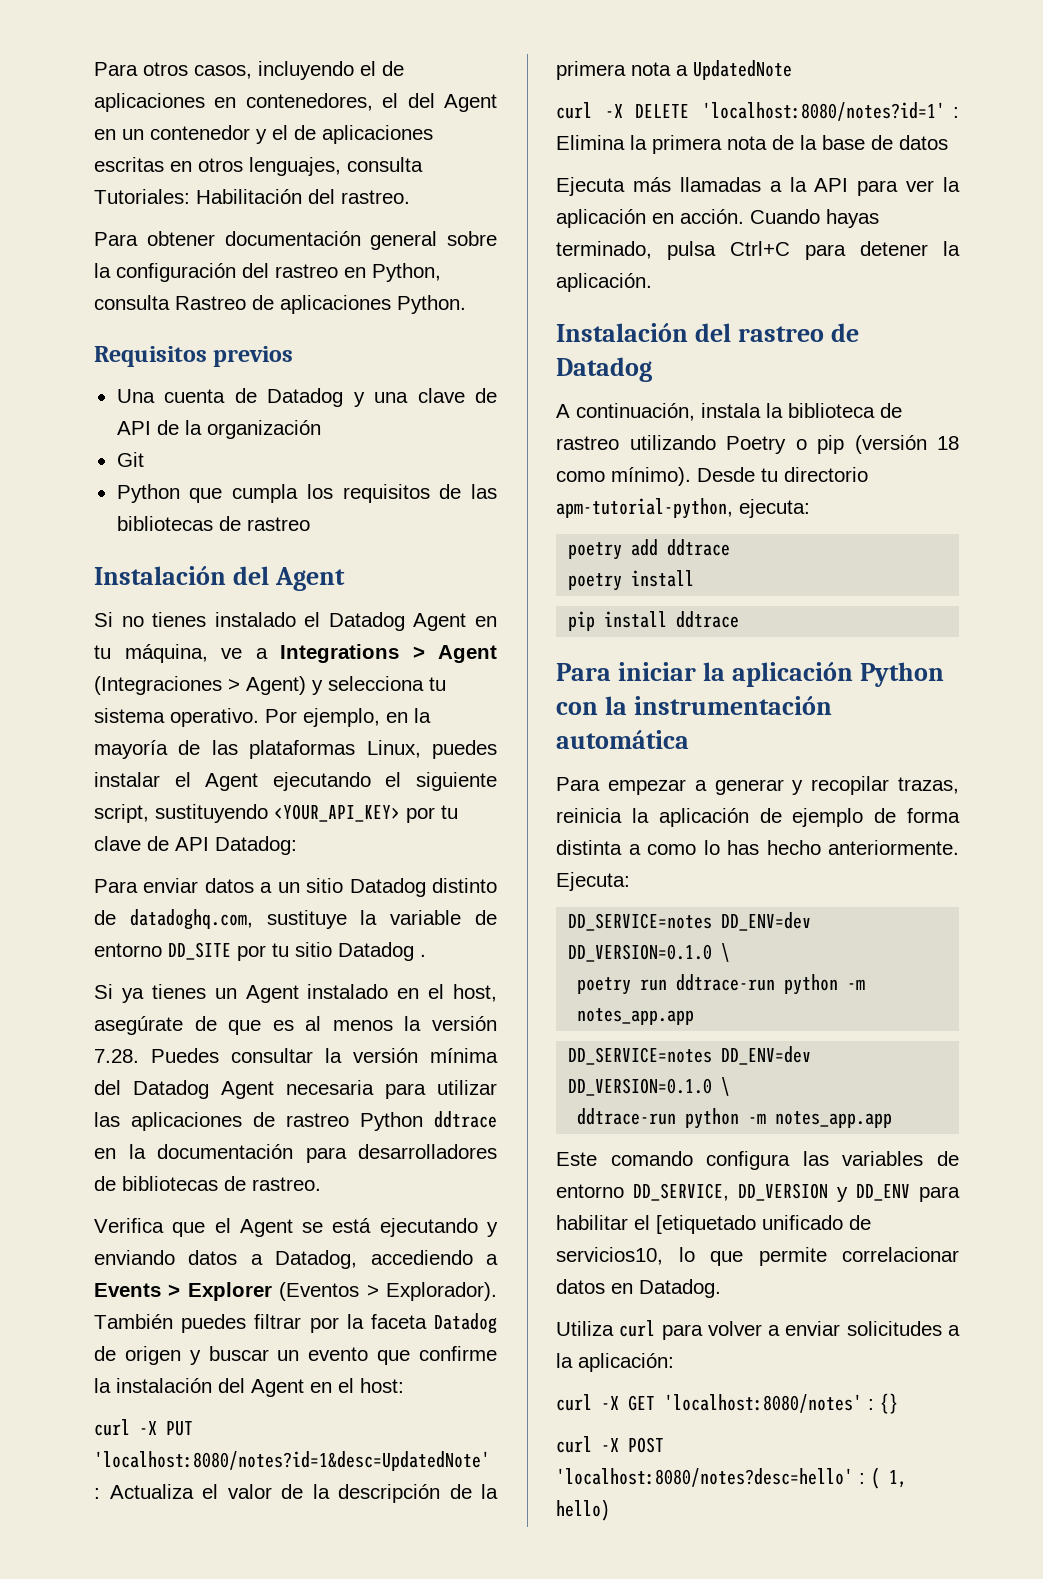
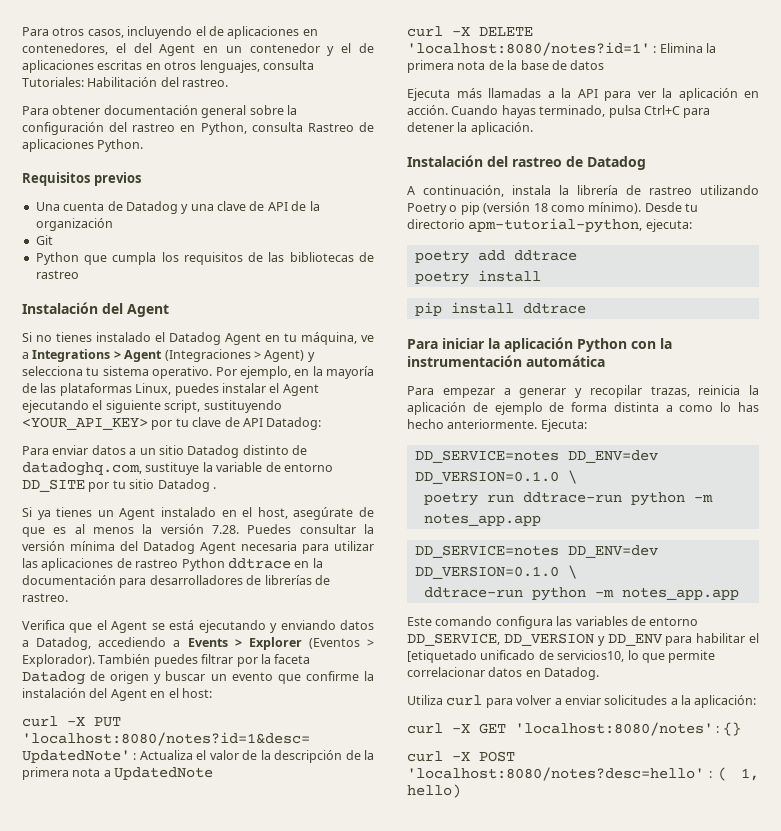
[122,1176,218,1191] bibliotecas -> [264,575,312,585] librerías
[788,403,875,418] biblioteca -> [577,185,618,195] librería

